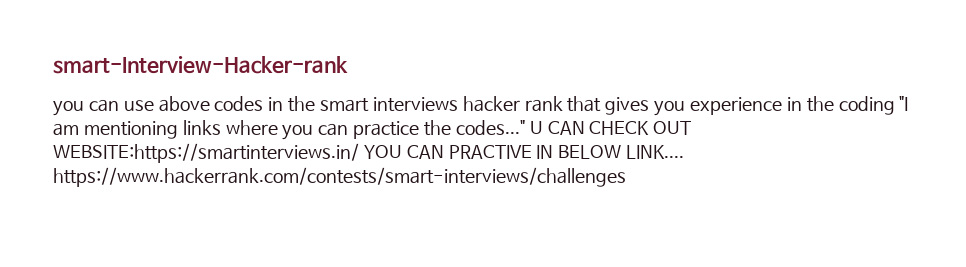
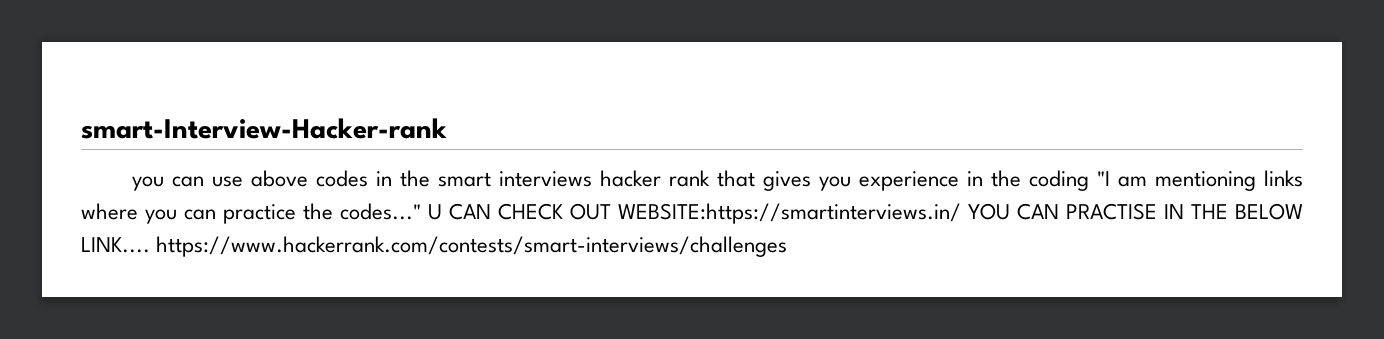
[448,145,554,159] PRACTIVE IN -> [1066,203,1228,220] PRACTISE IN THE

